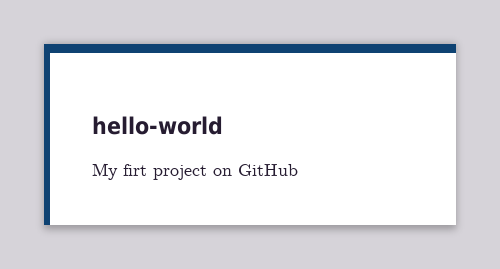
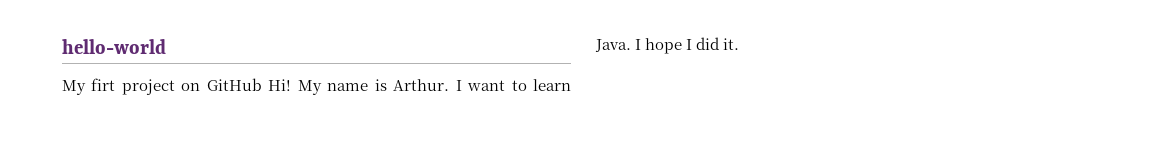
(298, 170) none -> [268,79,571,95] [595,37,740,54] Hi! My name is Arthur. I want to learn Java. I hope I did it.

